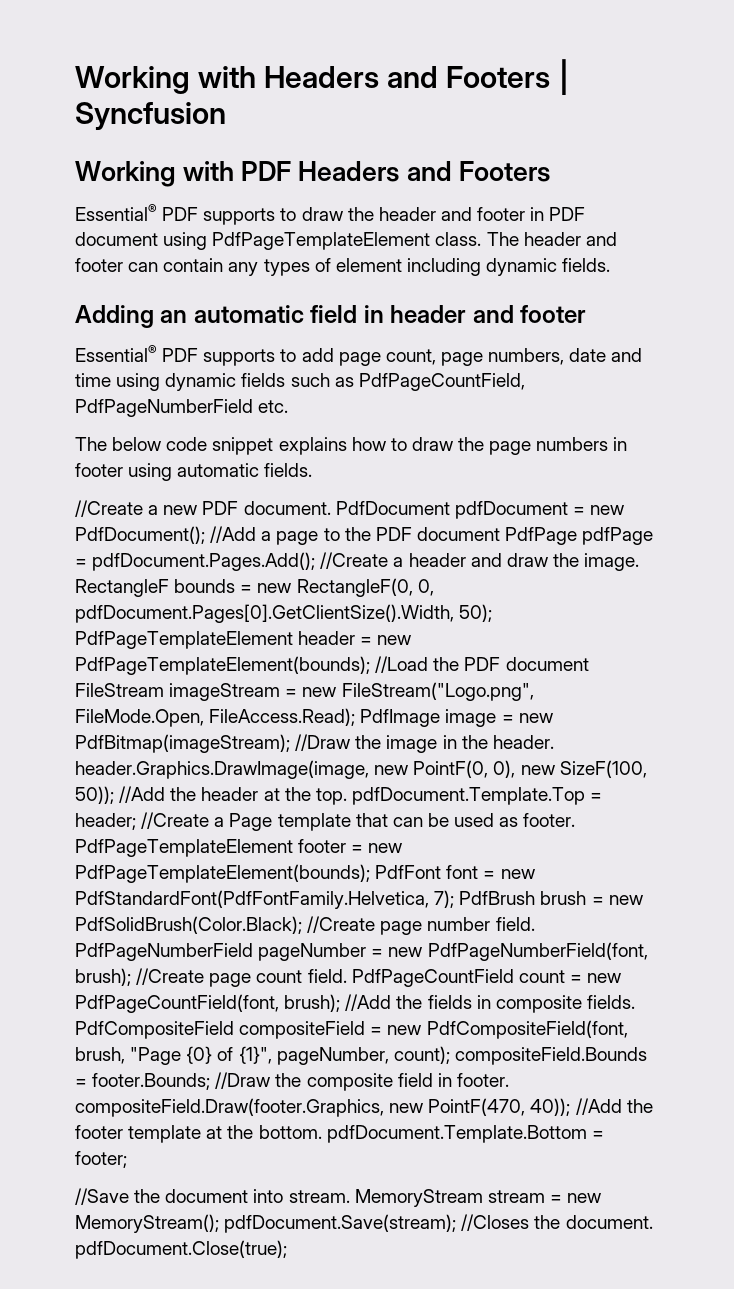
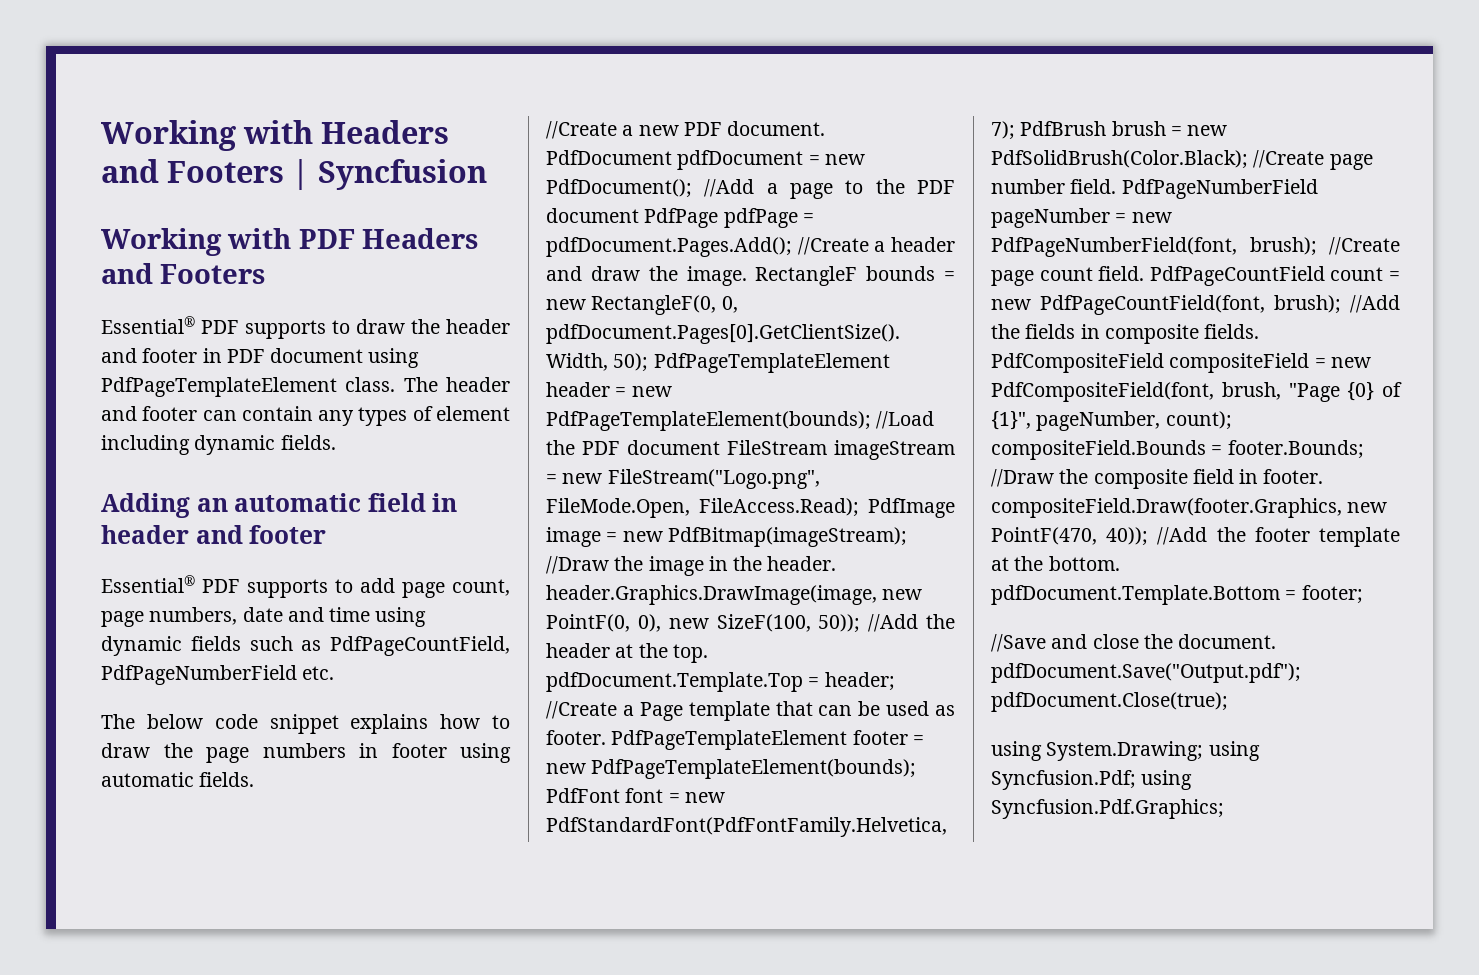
[134,1189,602,1207] [75,1214,530,1233] the document into stream. MemoryStream stream = new MemoryStream(); pdfDocument.Save(stream); //Closes -> [1051,634,1139,649] and close
(653, 1222) none -> [991,663,1301,683] pdfDocument.Save("Output.pdf");
(287, 1249) none -> [991,741,1260,761] [991,770,1193,790] [991,799,1224,819] // using System.Drawing; using Syncfusion.Pdf; using Syncfusion.Pdf.Graphics;

